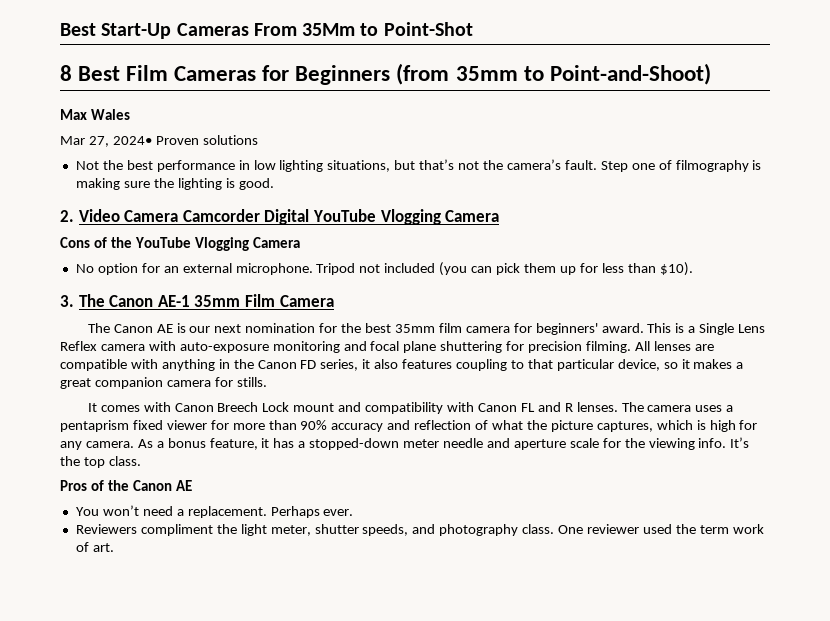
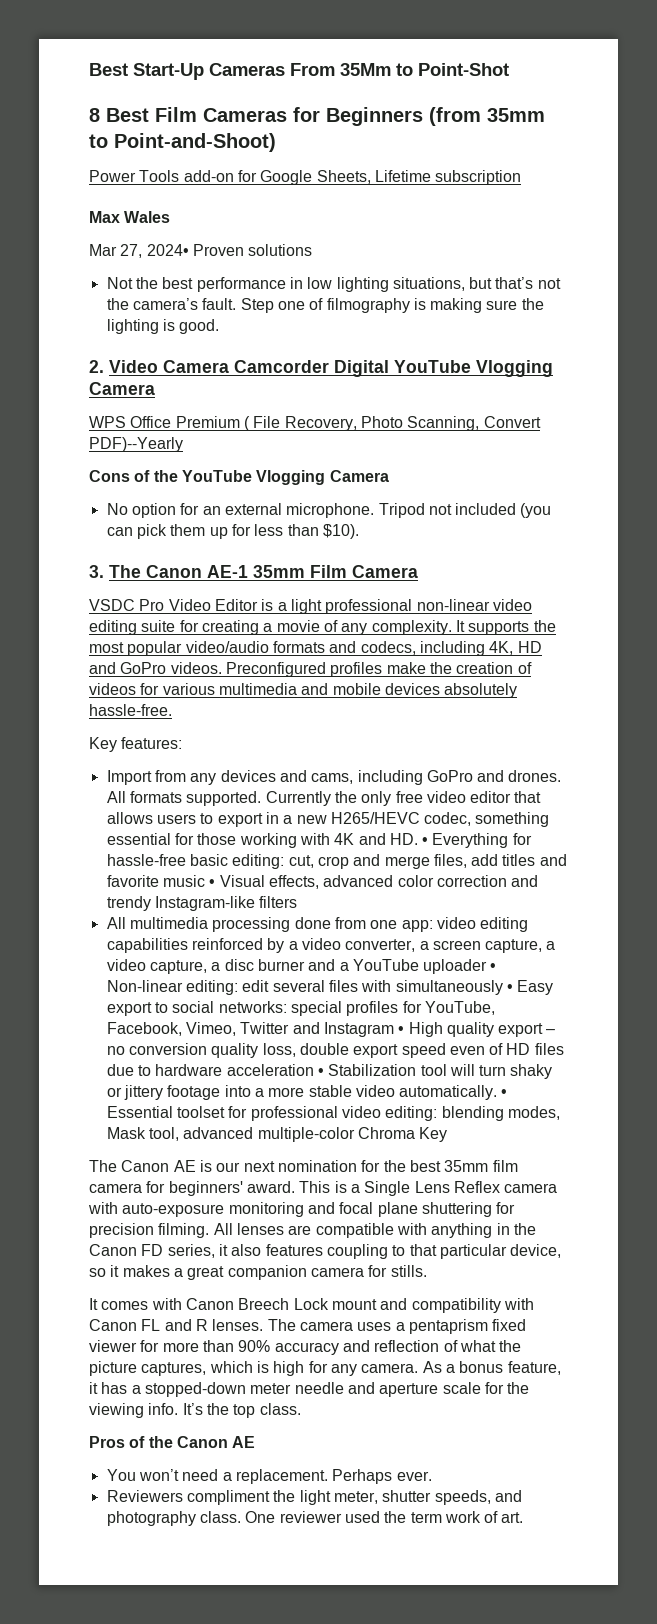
(711, 74) none -> [89,170,522,185] // Power Tools add-on for Google Sheets, Lifetime subscription
(500, 216) none -> [89,416,541,431] [89,437,183,452] // WPS Office Premium ( File Recovery, Photo Scanning, Convert PDF)--Yearly
(334, 301) none -> [89,599,532,614] [89,620,556,635] [89,641,542,656] [89,662,532,677] [89,683,518,698] [89,704,172,716] [89,737,183,752] [106,770,562,785] [106,791,542,806] [106,812,550,827] [106,833,532,848] [106,854,567,869] [106,875,539,889] [106,896,298,911] [106,917,529,932] [106,938,556,953] [106,959,497,974] [106,980,554,995] [106,1001,495,1016] [106,1022,556,1037] [106,1043,564,1058] [106,1064,553,1079] [106,1085,508,1100] [106,1106,560,1121] [106,1127,448,1142] // VSDC Pro Video Editor is a light professional non-linear video editing suite for creating a movie of any complexity. It supports the most popular video/audio formats and codecs, including 4K, HD and GoPro videos. Preconfigured profiles make the creation of videos for various multimedia and mobile devices absolutely hassle-free. // Key features: // Import from any devices and cams, including GoPro and drones. All formats supported. Сurrently the only free video editor that allows users to export in a new H265/HEVC codec, something essential for those working with 4K and HD. • Everything for hassle-free basic editing: cut, crop and merge files, add titles and favorite music • Visual effects, advanced color correction and trendy Instagram-like filters // All multimedia processing done from one app: video editing capabilities reinforced by a video converter, a screen capture, a video capture, a disc burner and a YouTube uploader • Non-linear editing: edit several files with simultaneously • Easy export to social networks: special profiles for YouTube, Facebook, Vimeo, Twitter and Instagram • High quality export – no conversion quality loss, double export speed even of HD files due to hardware acceleration • Stabilization tool will turn shaky or jittery footage into a more stable video automatically. • Essential toolset for professional video editing: blending modes, Mask tool, advanced multiple-color Chroma Key

